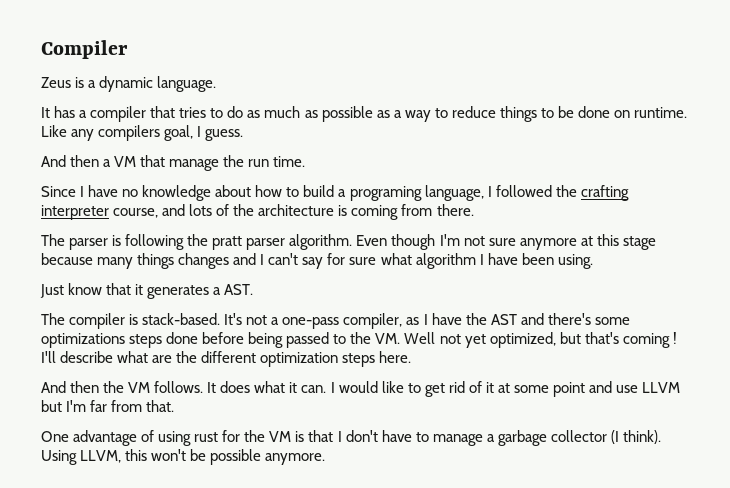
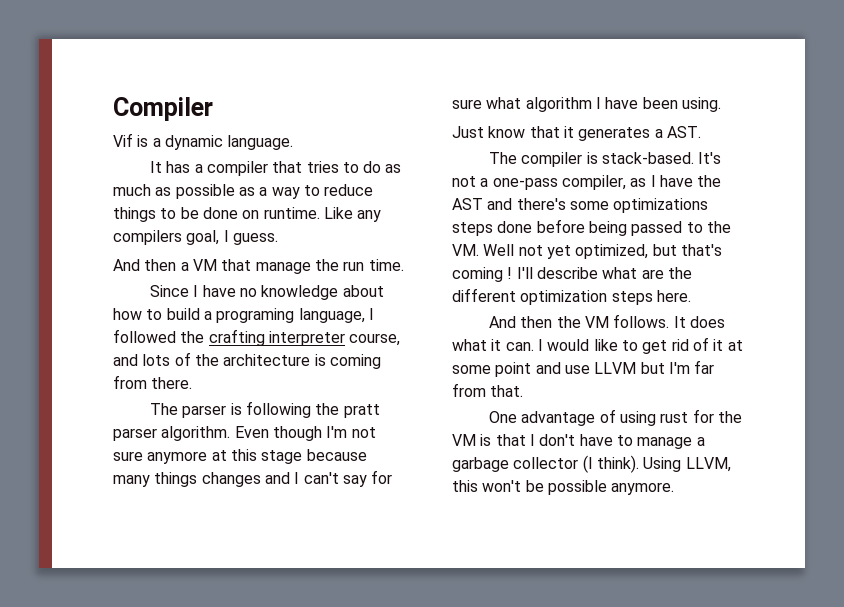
[41,77,71,88] Zeus -> [113,133,133,147] Vif

